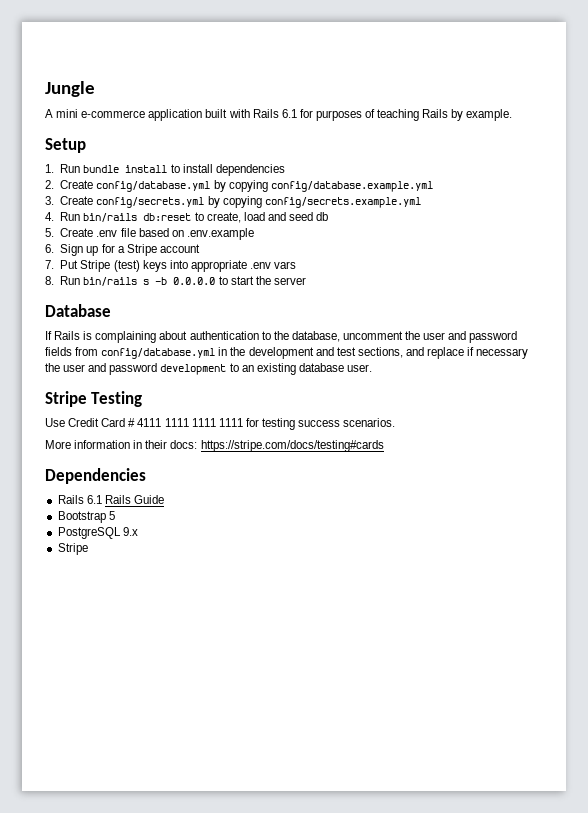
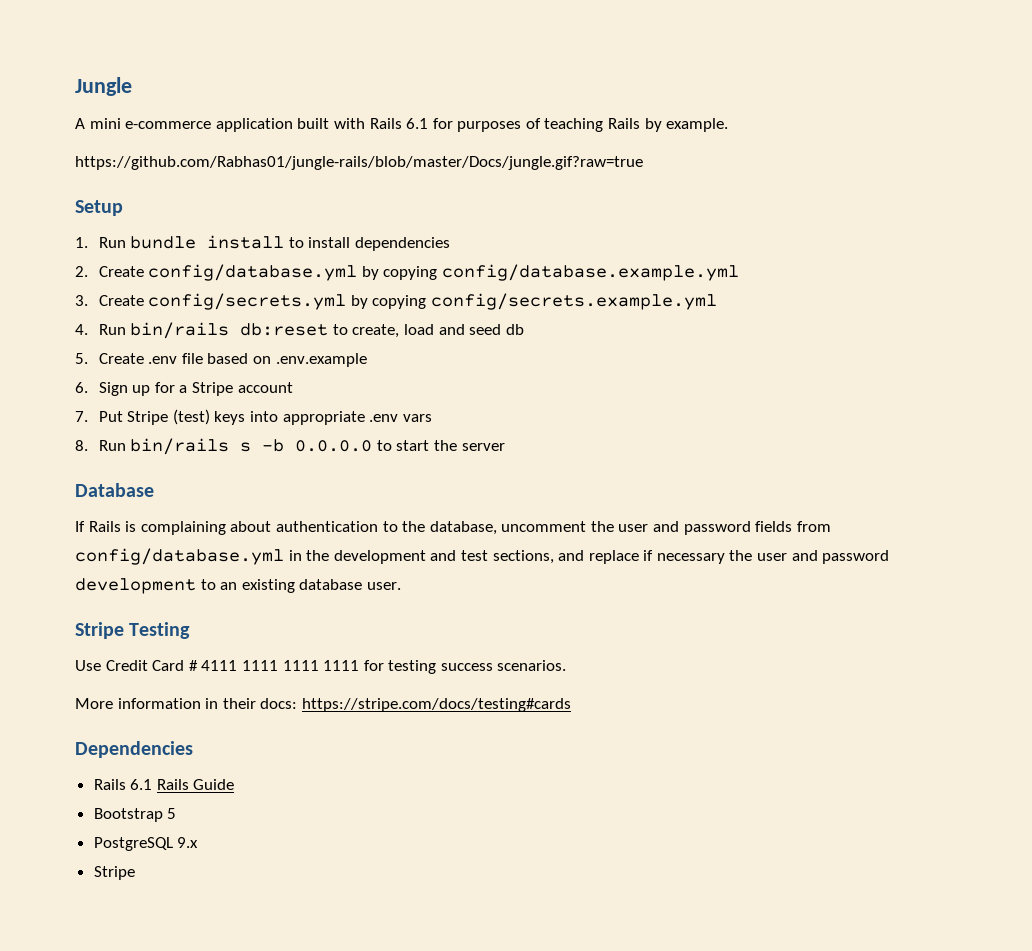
(513, 115) none -> [75,156,643,170] // https://github.com/Rabhas01/jungle-rails/blob/master/Docs/jungle.gif?raw=true

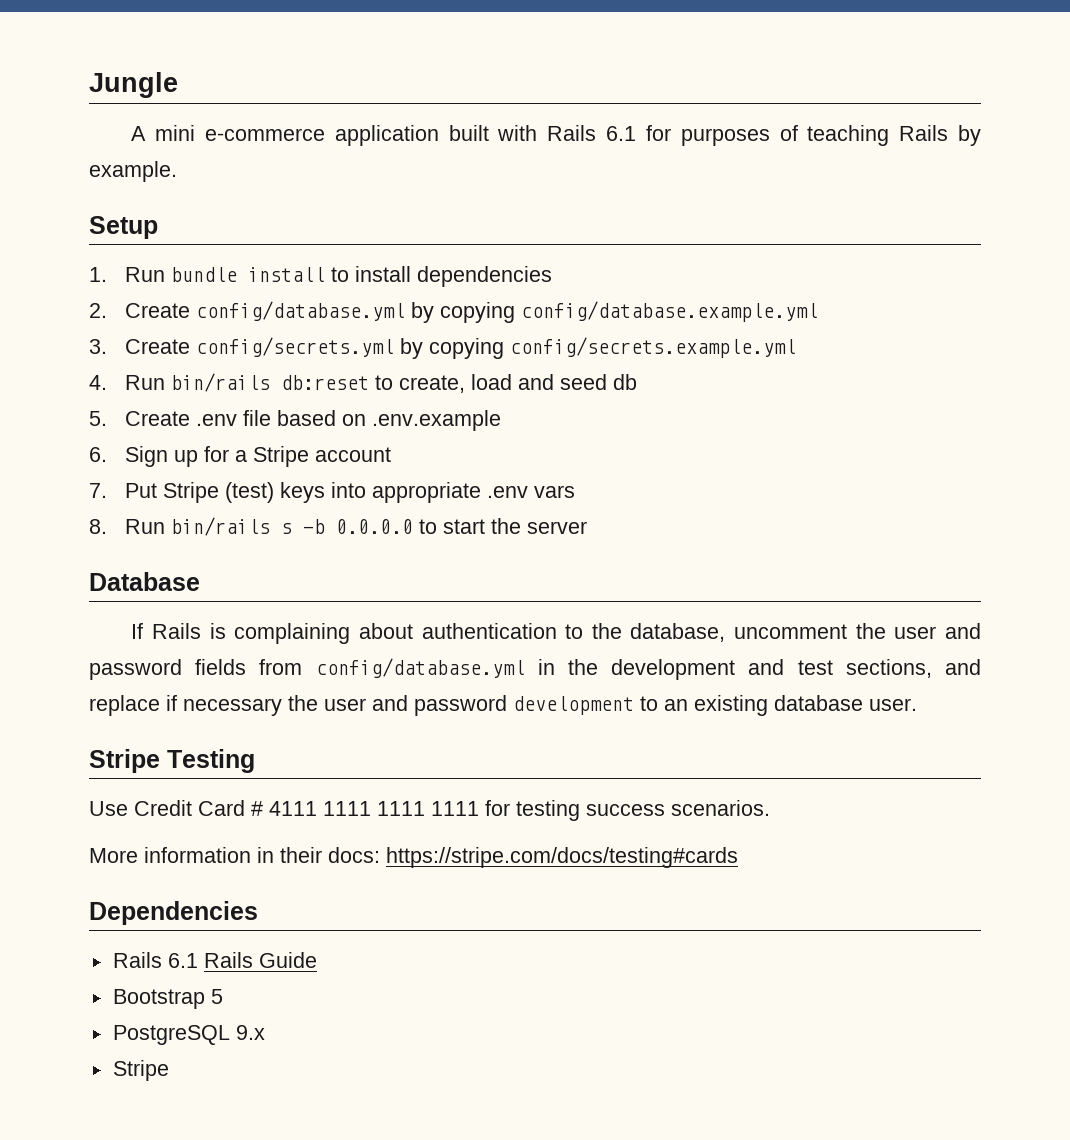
[75,156,643,170] // https://github.com/Rabhas01/jungle-rails/blob/master/Docs/jungle.gif?raw=true -> (177, 171) none

